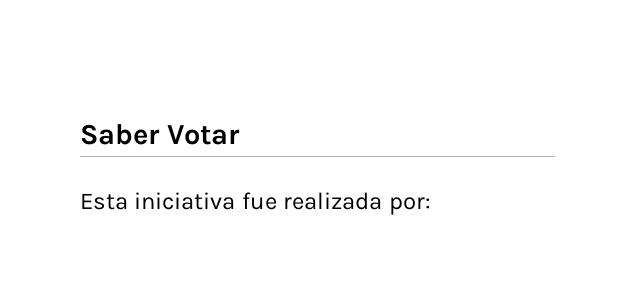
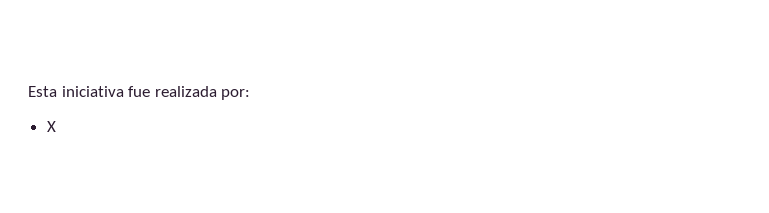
[80,124,240,145] Saber Votar // -> (28, 91) none
(431, 206) none -> [46,121,56,132] // X

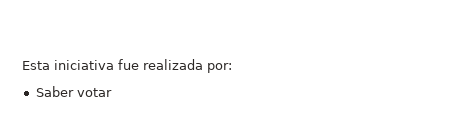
[46,121,56,132] X -> [35,86,112,97] Saber votar

